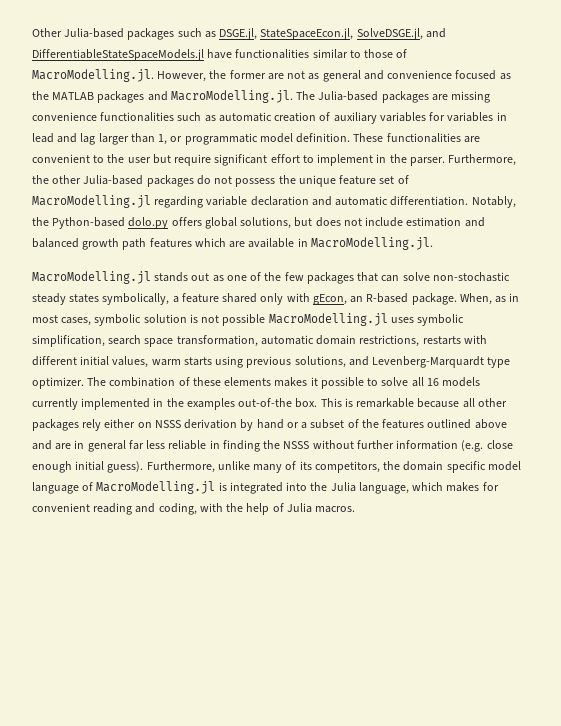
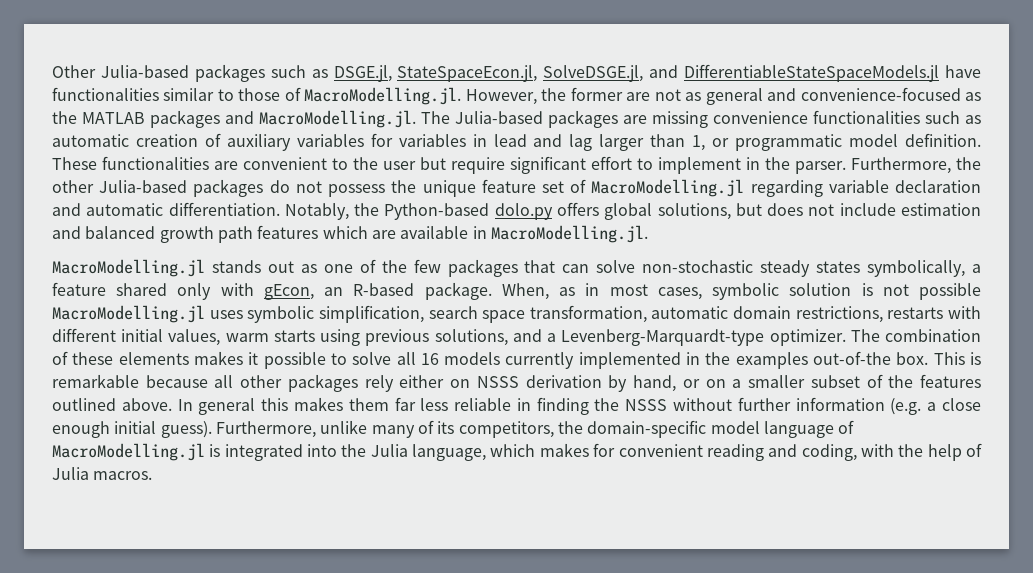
[387,70,497,80] convenience focused -> [800,87,961,101] convenience-focused
[372,356,511,368] Levenberg-Marquardt type -> [547,329,765,346] a Levenberg-Marquardt-type
[256,419,308,429] hand or a -> [633,375,806,392] hand, or on a smaller
[474,419,507,429] [32,440,126,452] above and are in general -> [121,397,389,415] above. In general this makes them
(484, 446) none -> [927,402,937,411] a
[403,461,486,473] domain specific -> [587,420,707,438] domain-specific

